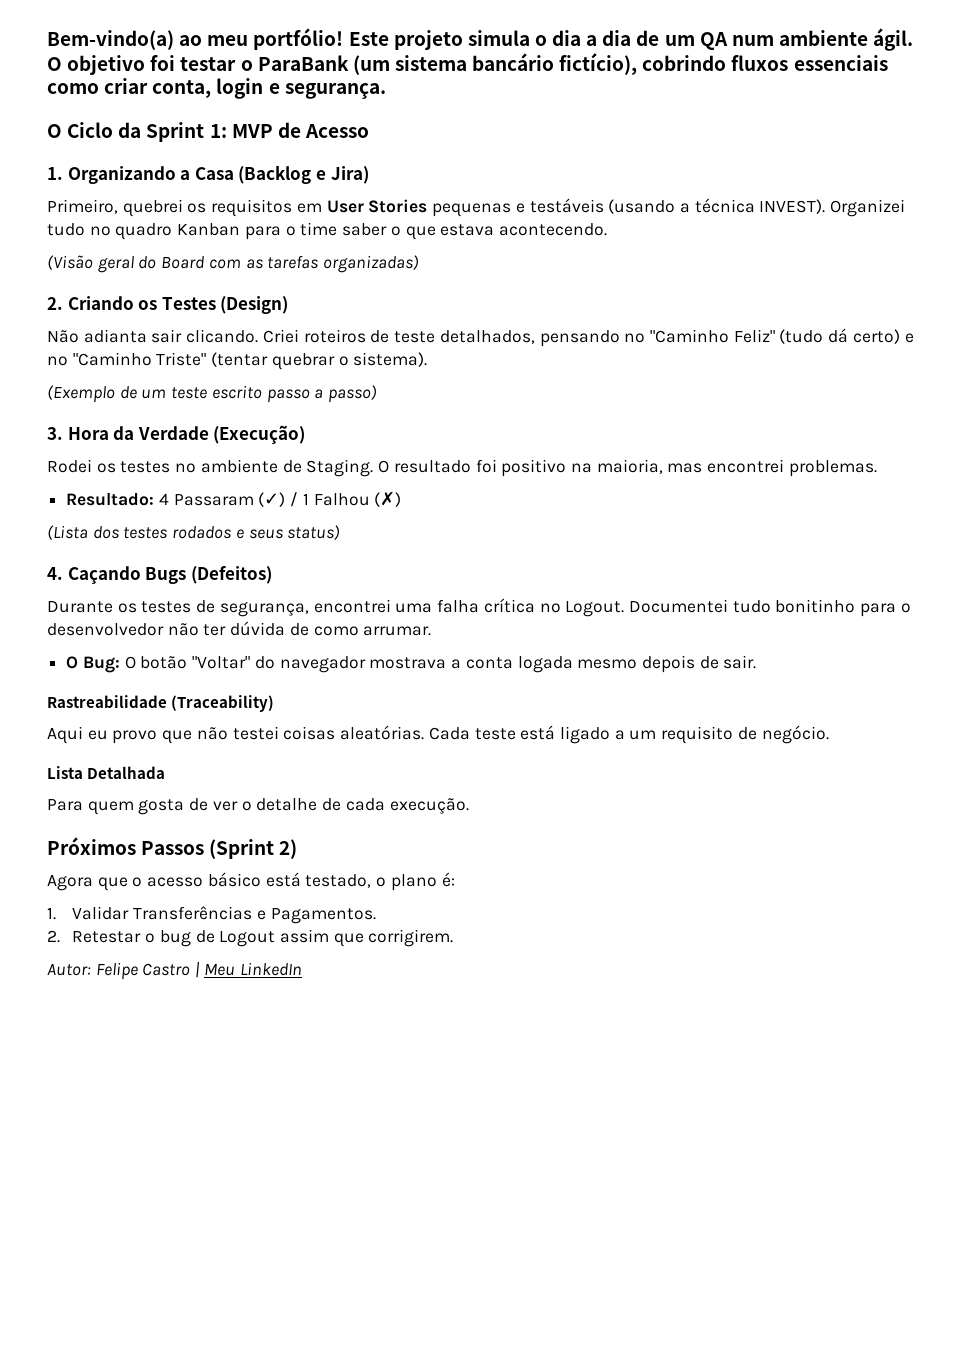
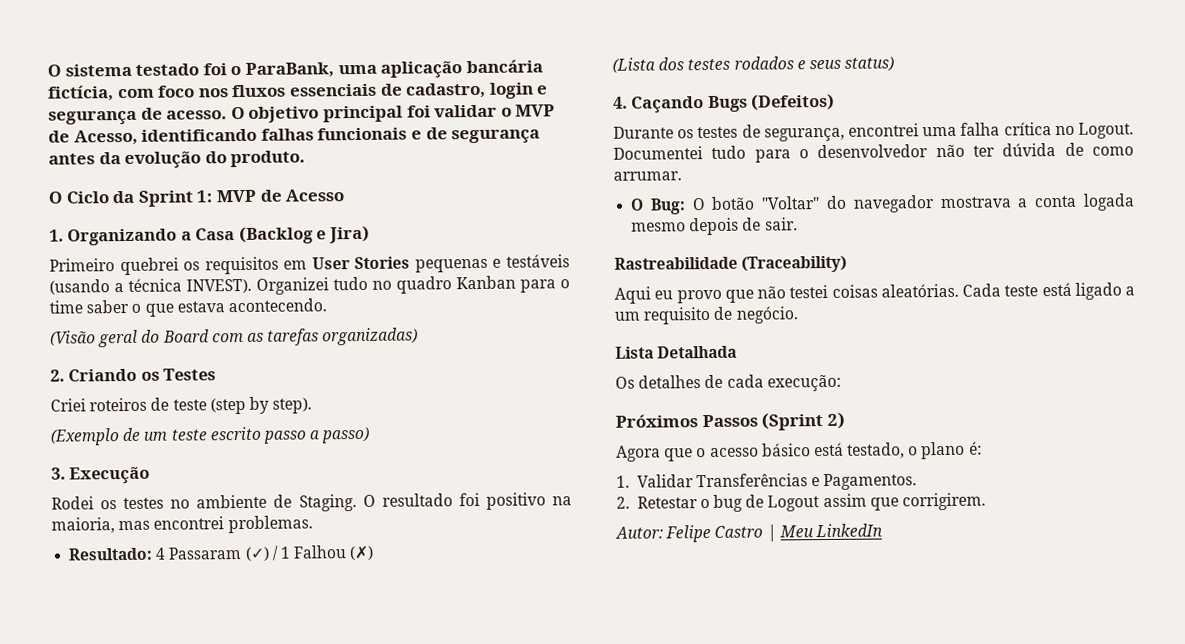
[47,28,914,51] [47,53,888,75] [47,78,386,99] Bem-vindo(a) ao meu portfólio! Este projeto simula o dia a dia de um QA num ambiente ágil. O objetivo foi testar o ParaBank (um sistema bancário fictício), cobrindo fluxos essenciais como criar conta, login e segurança. -> [47,59,543,79] [47,82,549,102] [48,104,556,126] [48,127,541,146] [48,150,306,169] O sistema testado foi o ParaBank, uma aplicação bancária fictícia, com foco nos fluxos essenciais de cadastro, login e segurança de acesso. O objetivo principal foi validar o MVP de Acesso, identificando falhas funcionais e de segurança antes da evolução do produto.
[47,199,118,214] Primeiro, -> [49,258,115,272] Primeiro
[220,296,289,314] [47,328,914,347] [47,352,428,370] (Design) // Não adianta sair clicando. Criei roteiros de teste detalhados, pensando no "Caminho Feliz" (tudo dá certo) e no "Caminho Triste" (tentar quebrar o sistema). -> [50,396,313,415] // Criei roteiros de teste (step by step).
[67,425,306,445] Hora da Verdade (Execução) -> [69,466,151,485] Execução
[775,599,856,613] bonitinho -> (747, 152) none
[47,798,318,815] Para quem gosta de ver o detalhe -> [615,375,702,389] Os detalhes
[389,798,469,814] execução. -> [766,374,841,392] execução:

